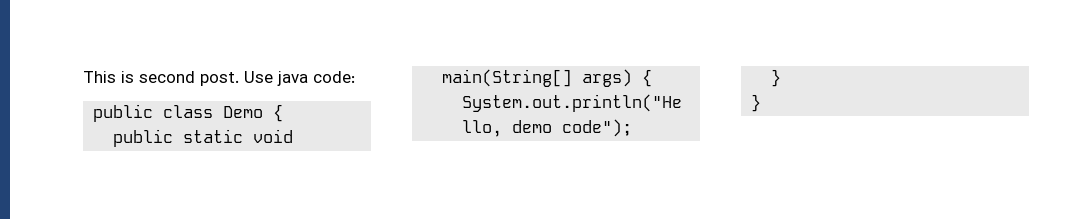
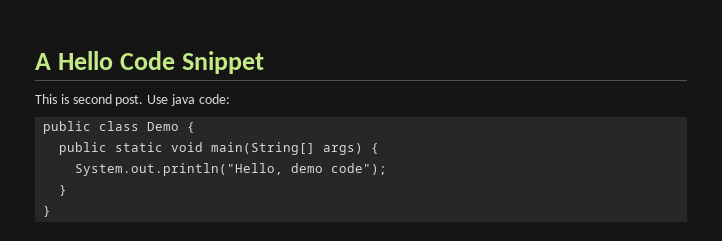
(83, 77) none -> [35,51,264,74] A Hello Code Snippet //

